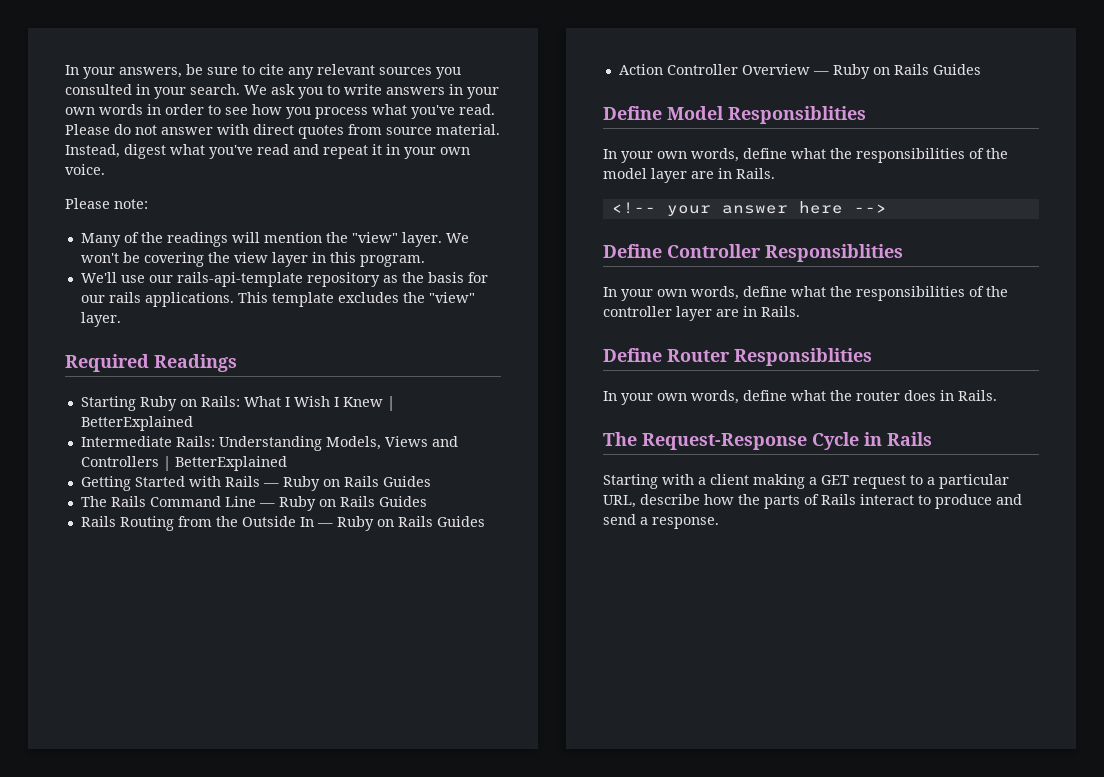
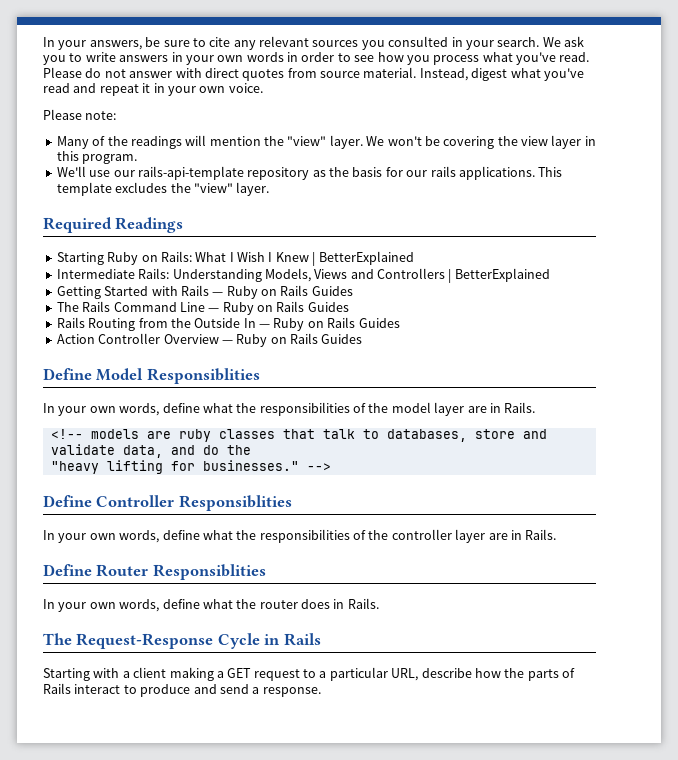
[666,201,843,216] your answer here -> [90,429,547,442] [50,444,251,458] [50,460,299,474] models are ruby classes that talk to databases, store and validate data, and do the // "heavy lifting for businesses."

